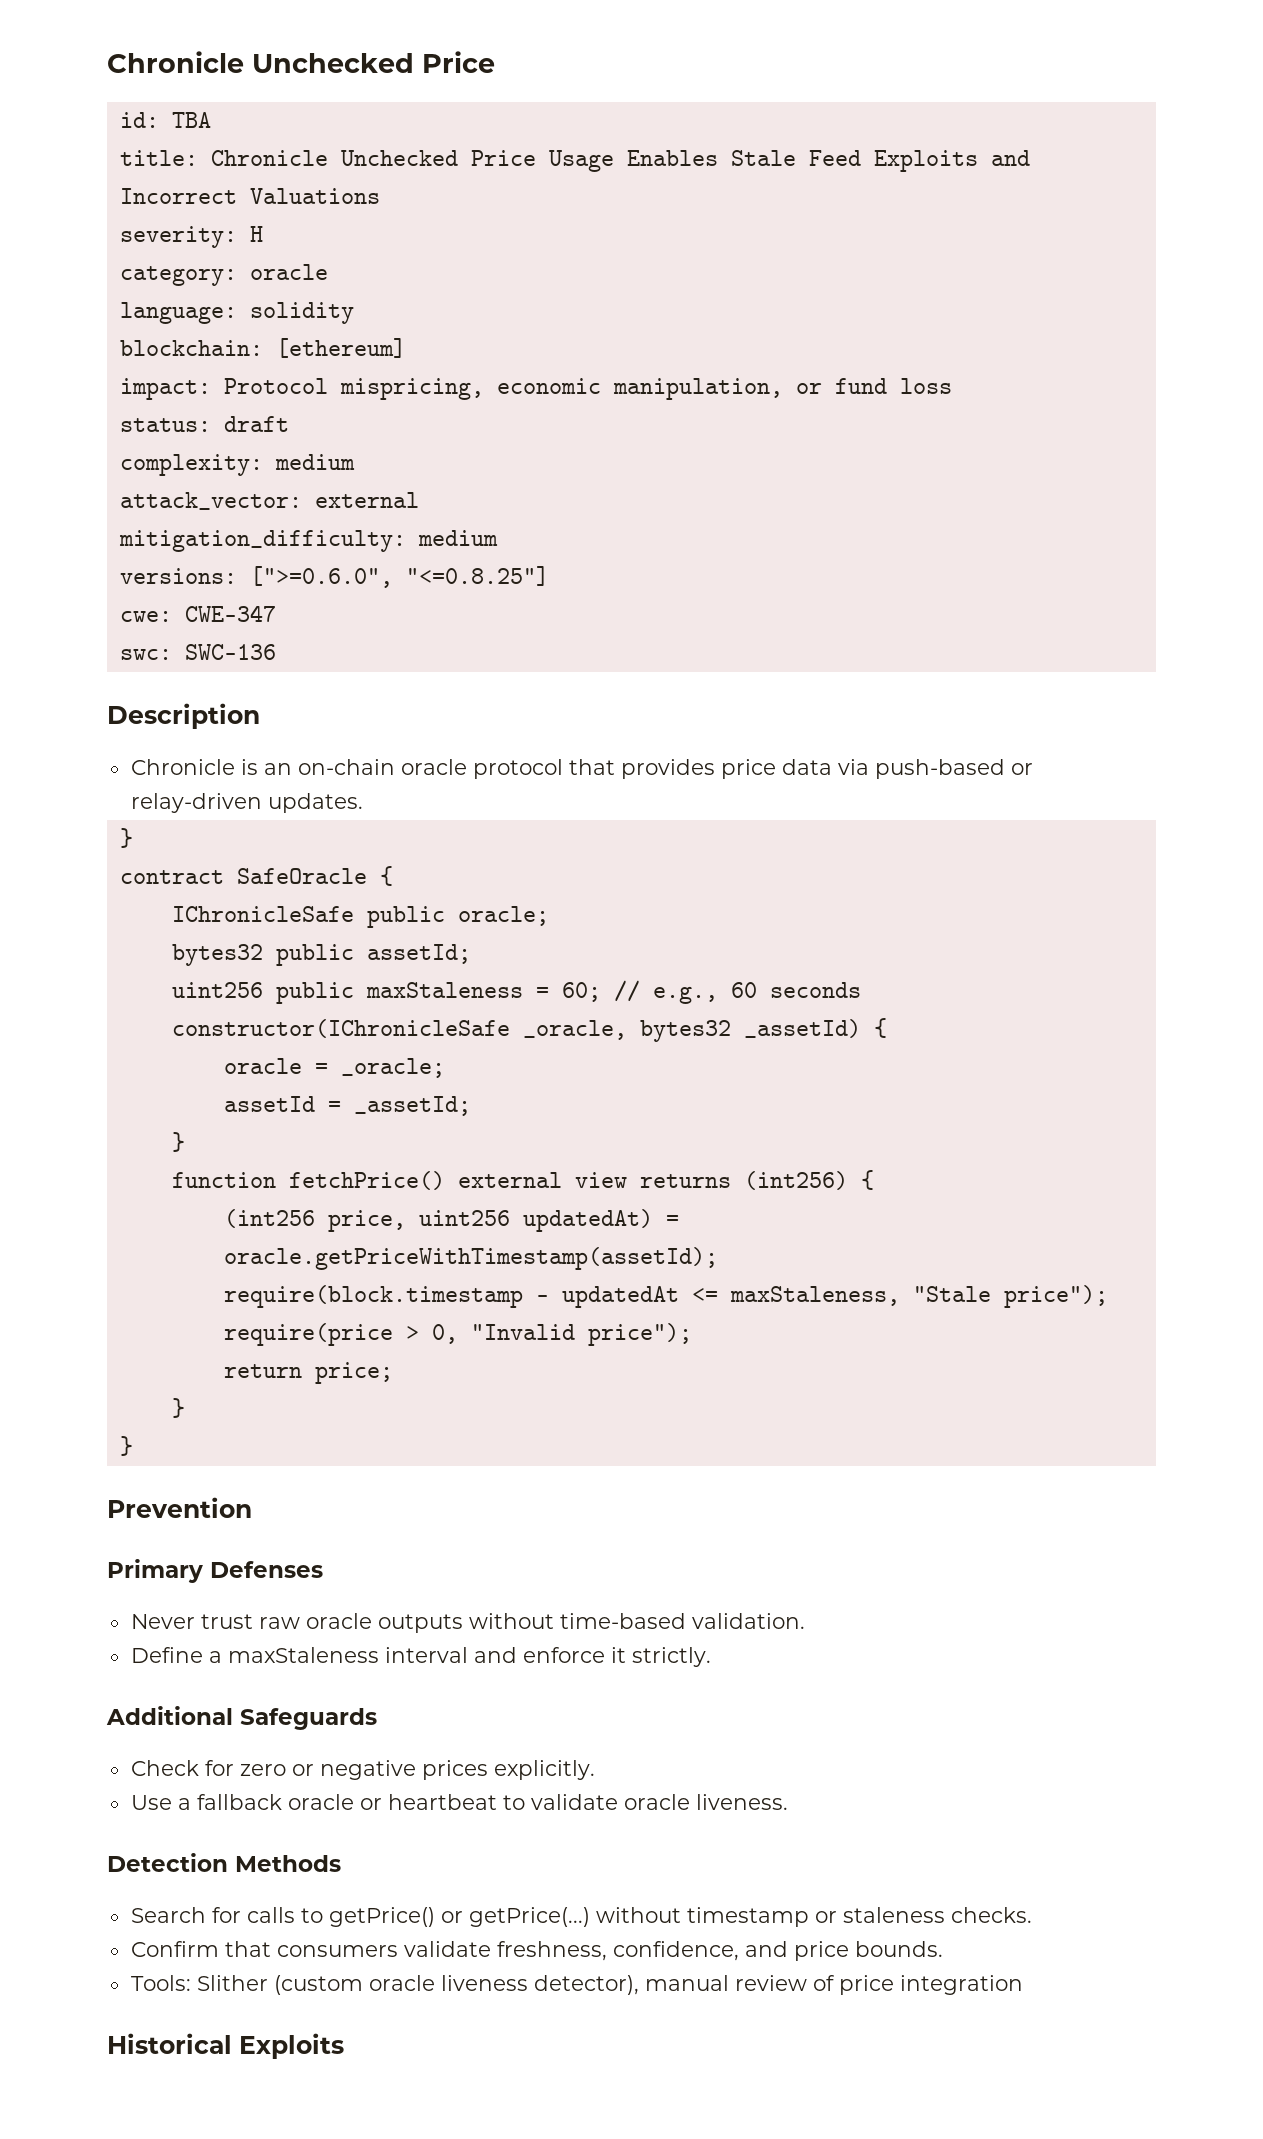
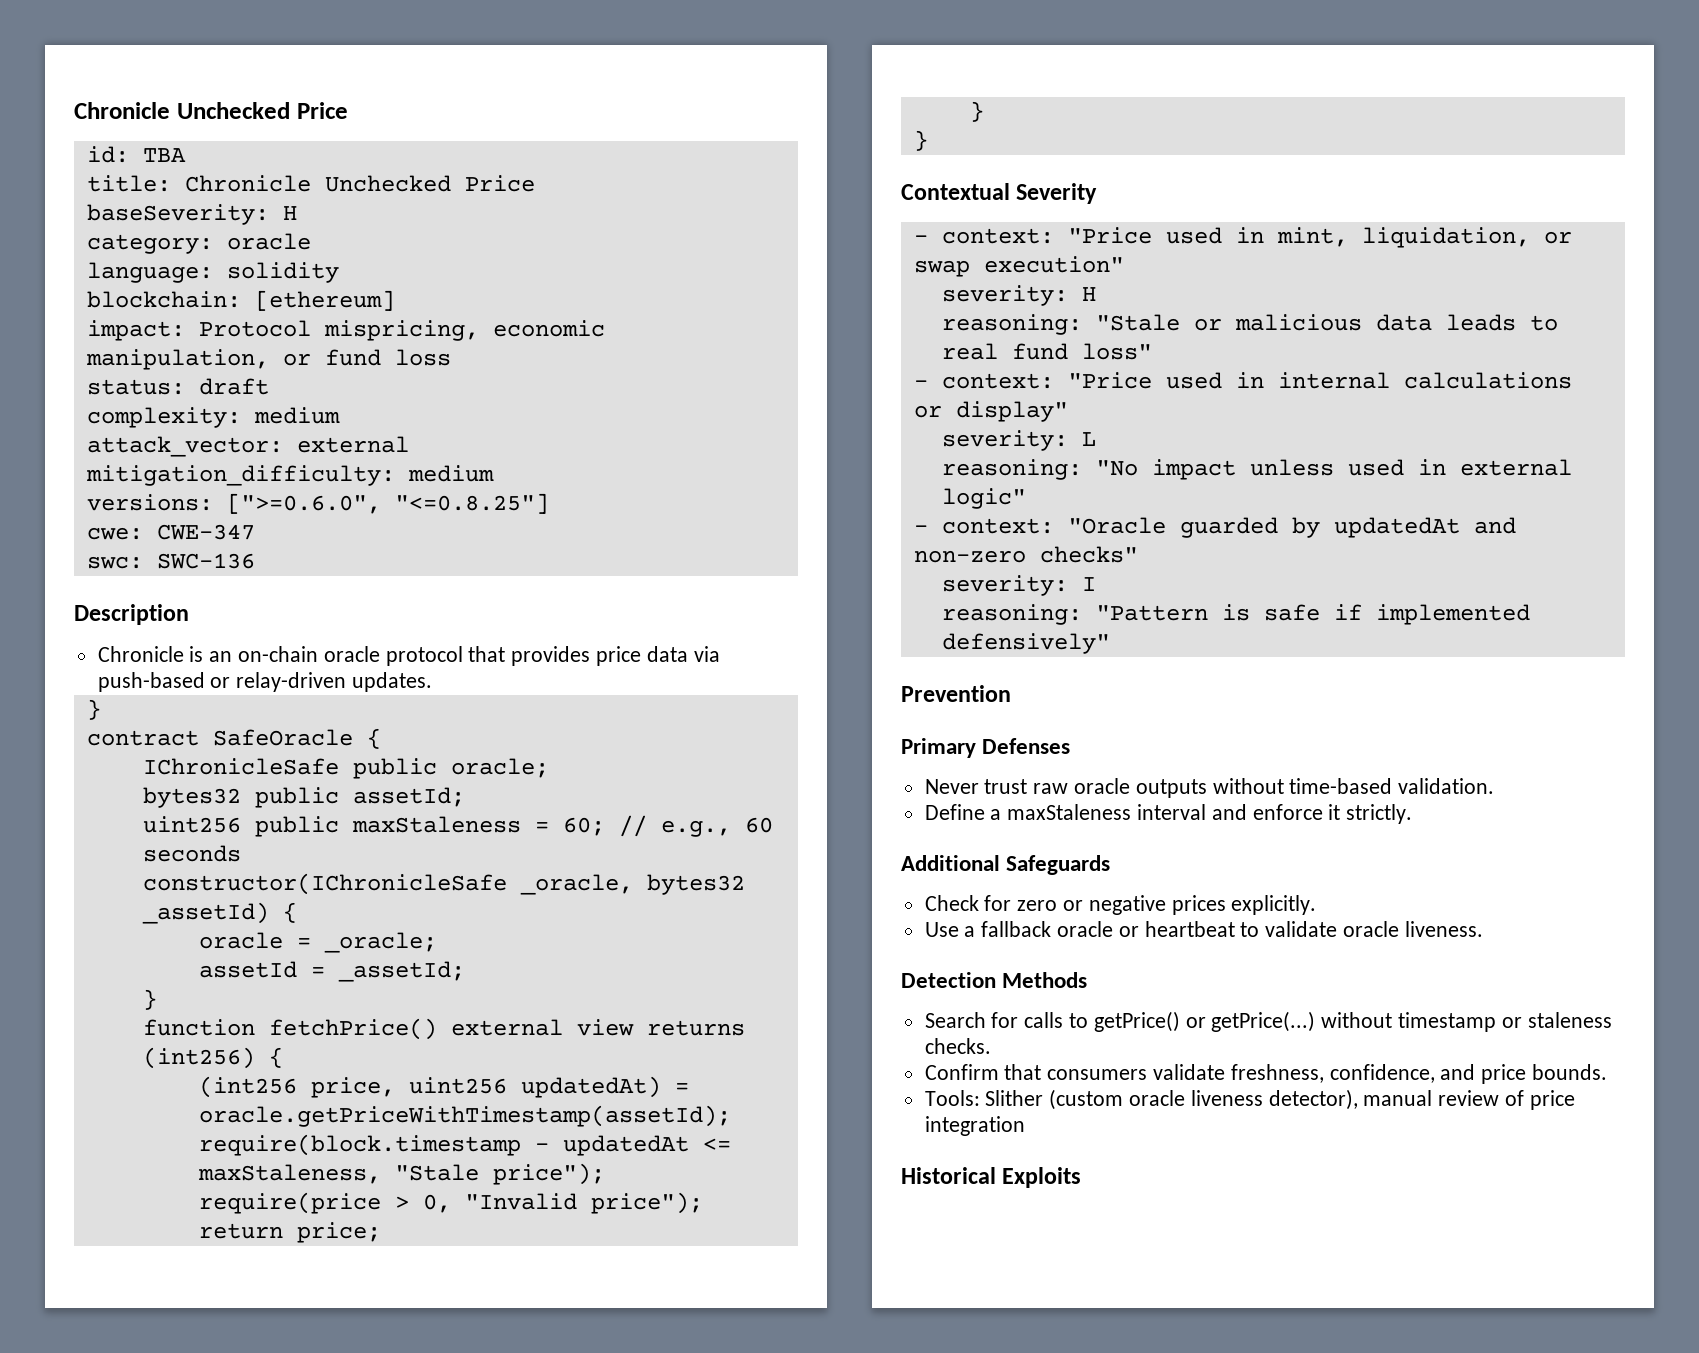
[548,150,1030,172] [119,188,380,204] [119,226,237,248] Usage Enables Stale Feed Exploits and Incorrect Valuations // severity: -> [86,204,269,225] // baseSeverity:
(133, 1446) none -> [901,183,1098,204] [913,227,1572,248] [913,256,1124,277] [941,285,1096,306] [941,314,1558,335] [941,343,1152,360] [913,372,1572,389] [913,401,1068,422] [941,430,1096,451] [941,459,1572,480] [941,488,1026,509] [913,517,1516,538] [913,546,1138,563] [941,575,1096,596] [941,604,1530,625] [941,633,1110,654] // Contextual Severity // - context: "Price used in mint, liquidation, or swap execution" // severity: H // reasoning: "Stale or malicious data leads to real fund loss" // - context: "Price used in internal calculations or display" // severity: L // reasoning: "No impact unless used in external logic" // - context: "Oracle guarded by updatedAt and non-zero checks" // severity: I // reasoning: "Pattern is safe if implemented defensively"

